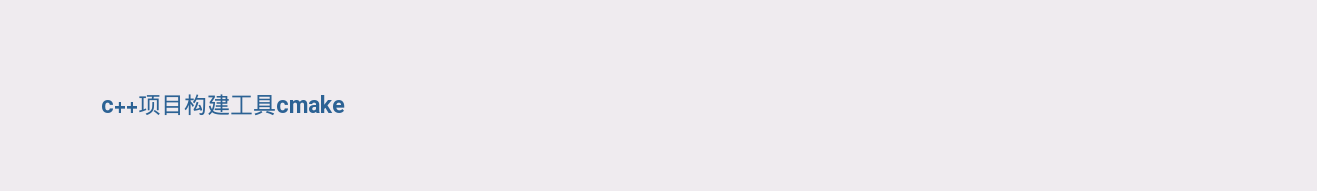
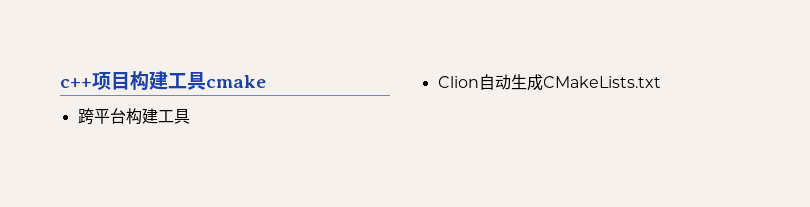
(345, 104) none -> [77,108,190,125] [437,74,661,91] // 跨平台构建工具 // Clion自动生成CMakeLists.txt

